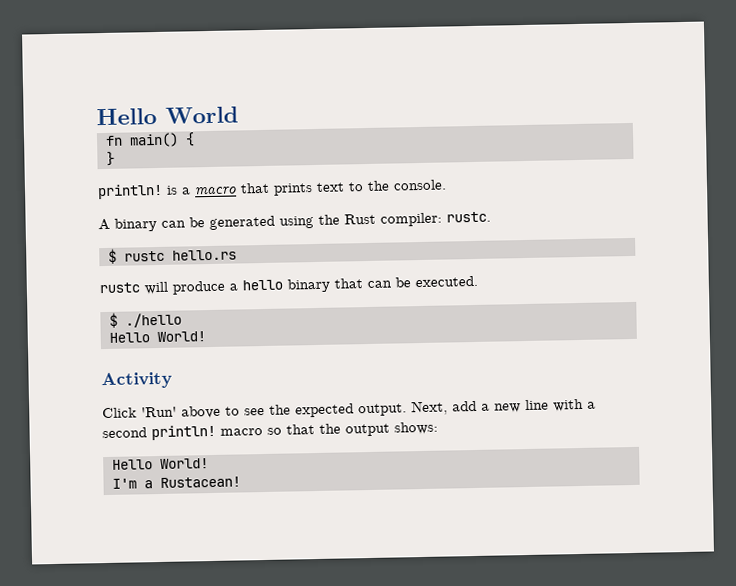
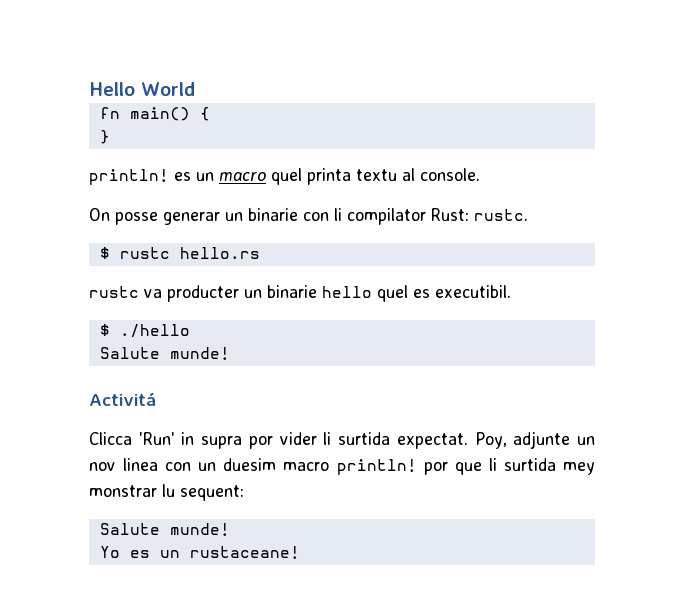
[166,179,447,196] [98,212,442,232] is a macro that prints text to the console. // A binary can be generated using the Rust compiler: -> [174,168,480,185] [89,208,469,225] es un macro quel printa textu al console. // On posse generar un binarie con li compilator Rust:
[144,275,478,295] [108,312,182,328] [108,331,206,343] [101,371,172,390] [102,398,596,419] [102,421,438,441] [111,458,209,470] [111,476,241,489] will produce a hello binary that can be executed. // $ ./hello // Hello World! // Activity // Click 'Run' above to see the expected output. Next, add a new line with a second println! macro so that the output shows: // Hello World! // I'm a Rustacean! -> [144,285,511,302] [99,324,190,338] [99,347,230,360] [89,392,156,406] [89,431,595,449] [89,458,595,475] [89,484,244,501] [99,523,230,536] [99,546,300,559] va producter un binarie hello quel es executibil. // $ ./hello // Salute munde! // Activitá // Clicca 'Run' in supra por vider li surtida expectat. Poy, adjunte un nov linea con un duesim macro println! por que li surtida mey monstrar lu sequent: // Salute munde! // Yo es un rustaceane!

